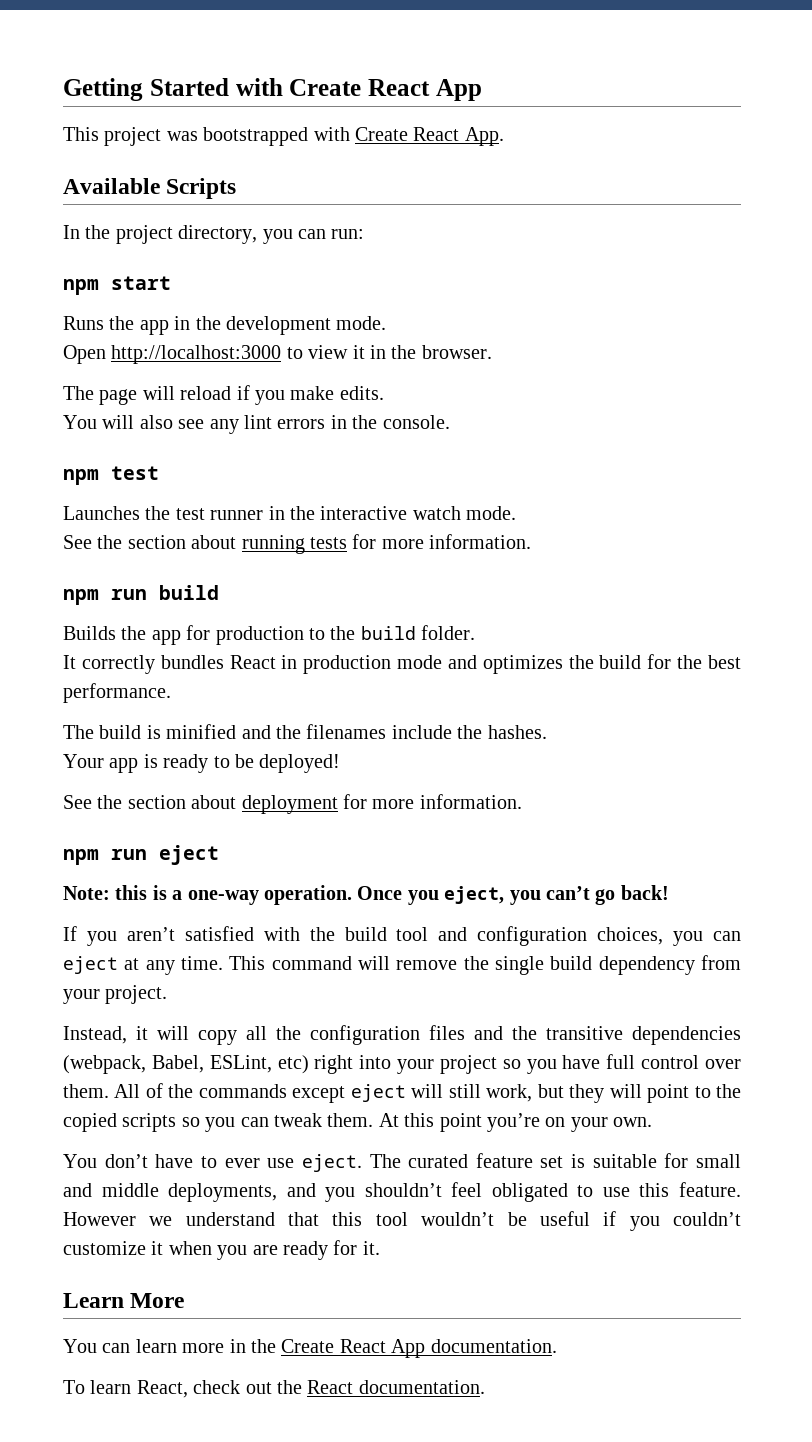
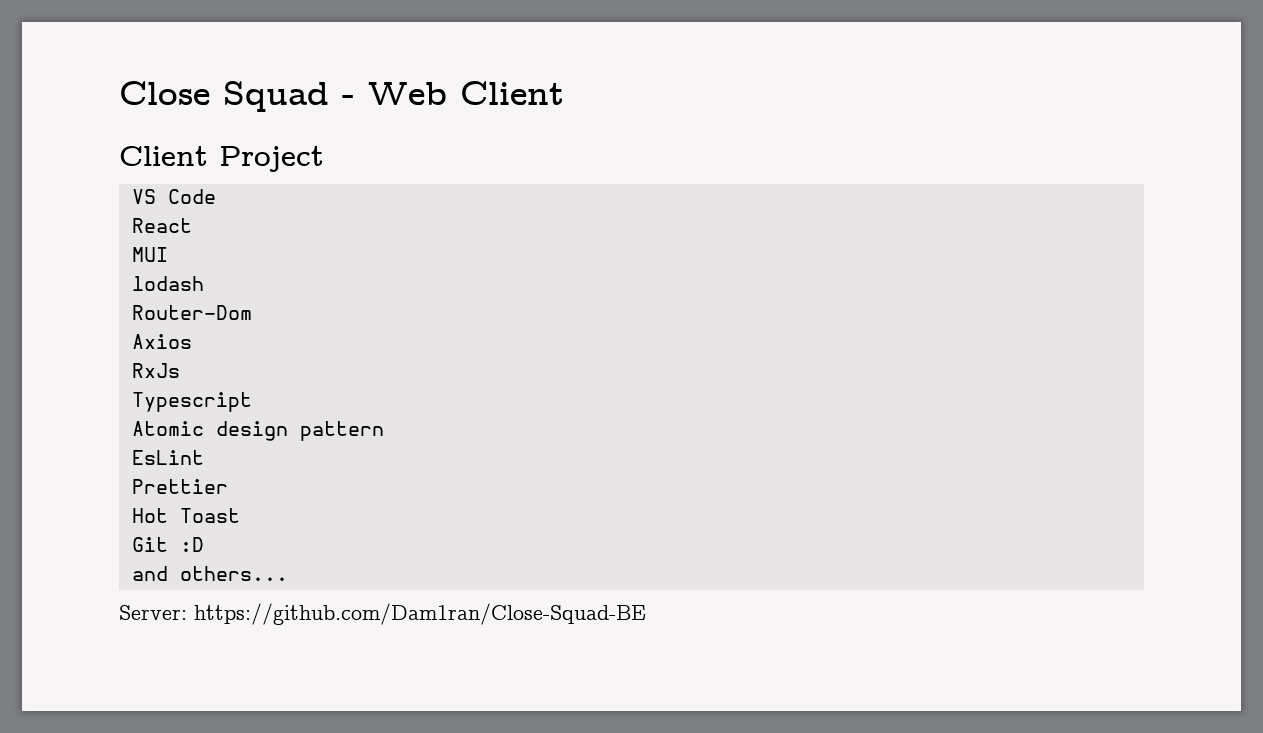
[63,78,482,101] [63,127,504,146] [63,178,237,199] [63,225,365,244] [63,276,171,295] [63,316,387,335] [63,345,492,364] [63,385,384,405] [63,415,450,434] [63,466,159,485] [63,506,517,520] [63,534,532,554] [63,585,219,605] [63,625,476,645] [63,654,741,674] [63,683,171,703] [63,724,547,739] [63,754,341,773] [63,794,522,814] [63,845,219,865] [63,885,669,905] [63,926,741,946] [63,955,741,975] [63,985,168,1004] [63,1025,741,1045] [63,1054,741,1074] [63,1083,741,1103] [63,1113,653,1132] [63,1153,741,1172] [63,1182,741,1202] [63,1211,742,1231] [63,1240,380,1260] [63,1293,185,1308] [63,1339,557,1358] [63,1380,485,1398] Getting Started with Create React App // This project was bootstrapped with Create React App. // Available Scripts // In the project directory, you can run: // npm start // Runs the app in the development mode. // Open http://localhost:3000 to view it in the browser. // The page will reload if you make edits. // You will also see any lint errors in the console. // npm test // Launches the test runner in the interactive watch mode. // See the section about running tests for more information. // npm run build // Builds the app for production to the build folder. // It correctly bundles React in production mode and optimizes the build for the best performance. // The build is minified and the filenames include the hashes. // Your app is ready to be deployed! // See the section about deployment for more information. // npm run eject // Note: this is a one-way operation. Once you eject, you can’t go back! // If you aren’t satisfied with the build tool and configuration choices, you can eject at any time. This command will remove the single build dependency from your project. // Instead, it will copy all the configuration files and the transitive dependencies (webpack, Babel, ESLint, etc) right into your project so you have full control over them. All of the commands except eject will still work, but they will point to the copied scripts so you can tweak them. At this point you’re on your own. // You don’t have to ever use eject. The curated feature set is suitable for small and middle deployments, and you shouldn’t feel obligated to use this feature. However we understand that this tool wouldn’t be useful if you couldn’t customize it when you are ready for it. // Learn More // You can learn more in the Create React App documentation. // To learn React, check out the React documentation. -> [119,81,564,112] [119,146,324,172] [131,189,216,204] [131,218,192,233] [131,247,168,262] [131,276,204,291] [131,305,252,320] [131,334,192,349] [131,363,180,378] [131,392,252,412] [131,421,384,441] [131,450,204,465] [131,479,228,494] [131,508,240,523] [131,537,204,552] [131,566,288,581] [119,603,646,625] Close Squad - Web Client // Client Project // VS Code // React // MUI // lodash // Router-Dom // Axios // RxJs // Typescript // Atomic design pattern // EsLint // Prettier // Hot Toast // Git :D // and others... // Server: https://github.com/Dam1ran/Close-Squad-BE

